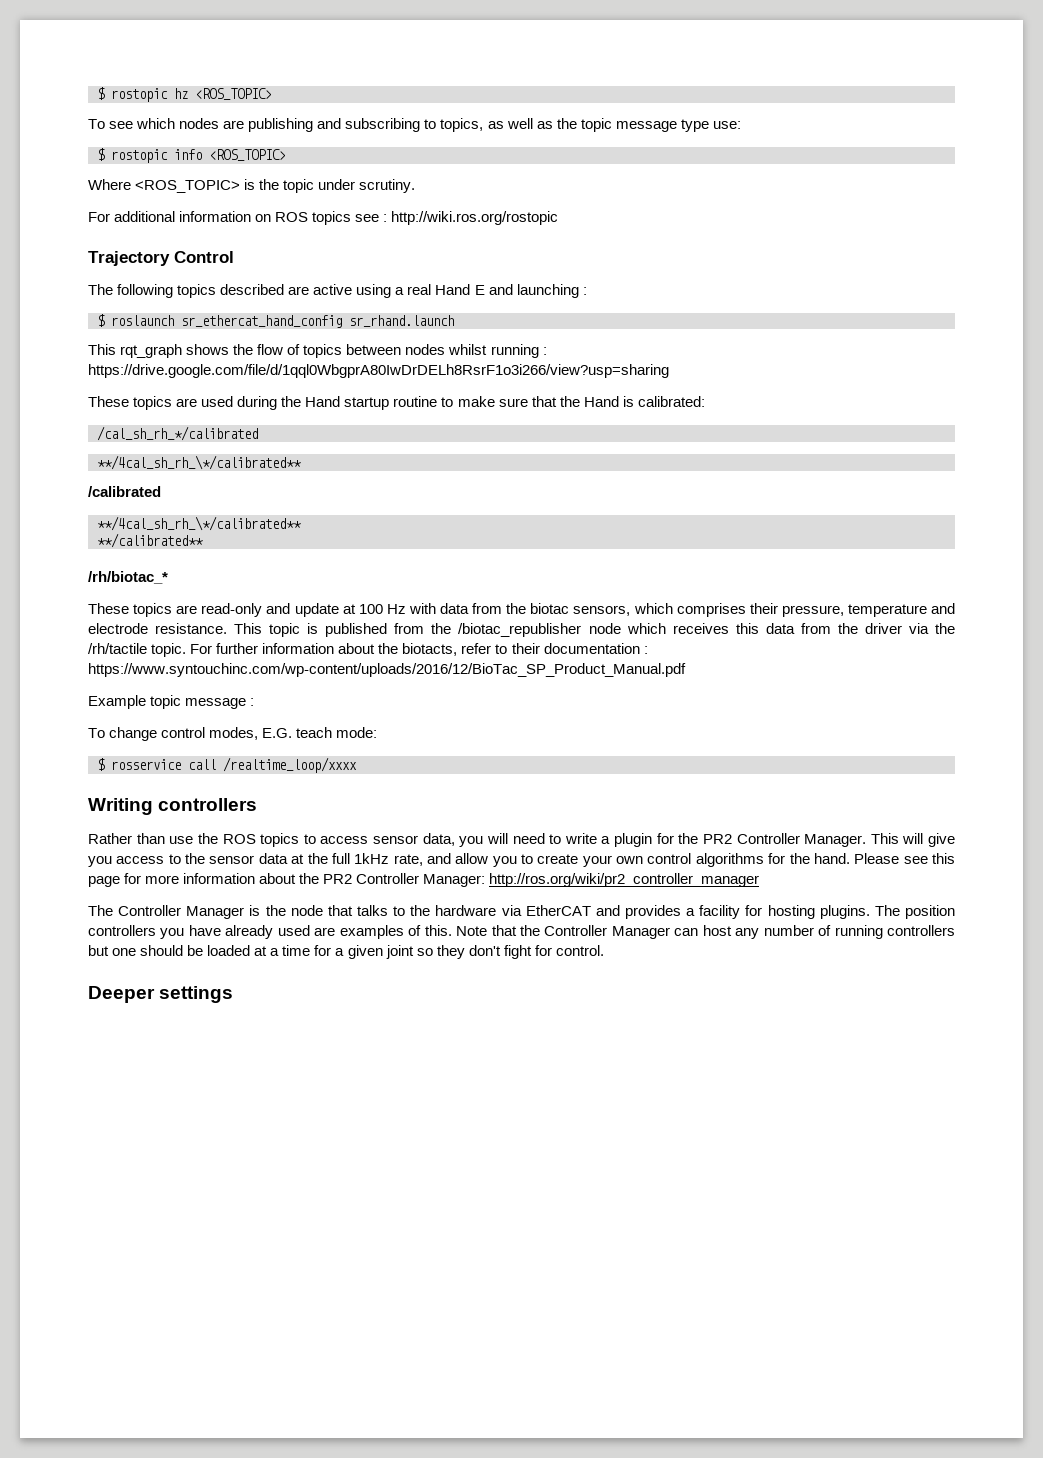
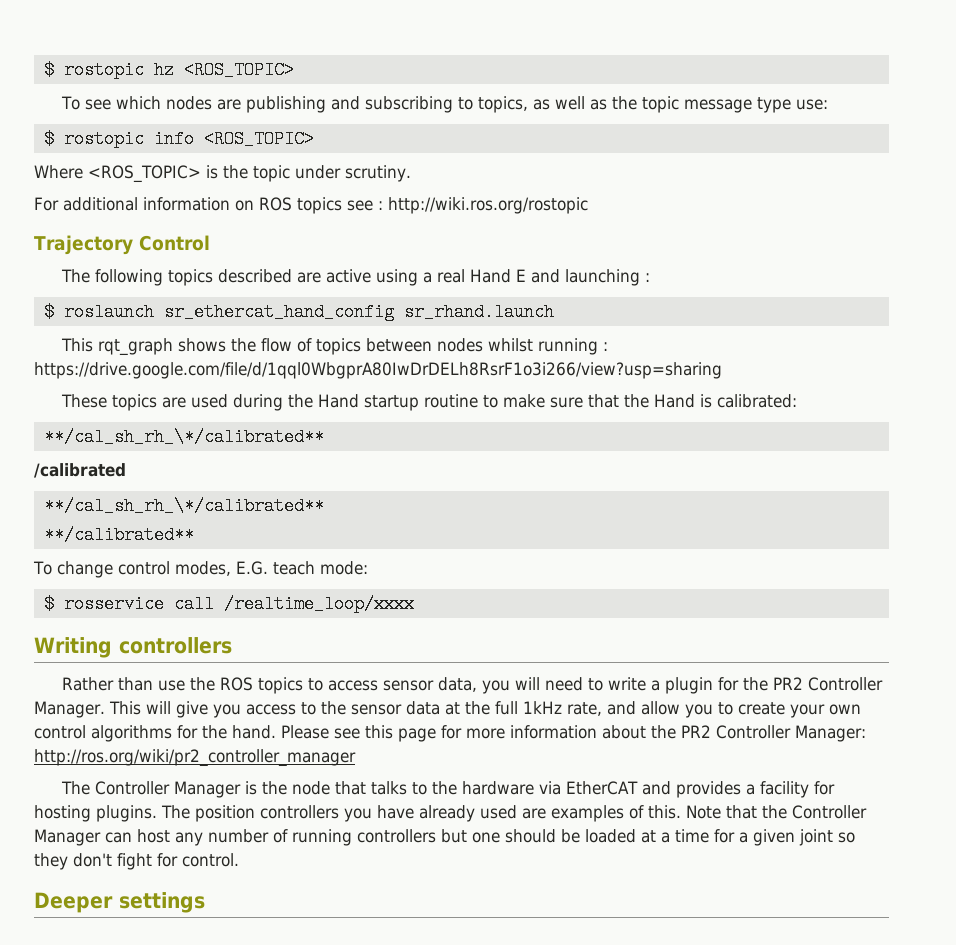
[97,426,258,441] [97,455,301,470] /cal_sh_rh_*/calibrated // **/4cal_sh_rh_\*/calibrated** -> [43,428,324,446] **/cal_sh_rh_\*/calibrated**
[97,516,301,531] **/4cal_sh_rh_\*/calibrated** -> [43,497,324,515] **/cal_sh_rh_\*/calibrated**
[88,571,168,584] [88,603,956,617] [88,623,955,637] [88,643,648,657] [88,663,686,677] [88,695,255,709] // /rh/biotac_* // These topics are read-only and update at 100 Hz with data from the biotac sensors, which comprises their pressure, temperature and electrode resistance. This topic is published from the /biotac_republisher node which receives this data from the driver via the /rh/tactile topic. For further information about the biotacts, refer to their documentation : https://www.syntouchinc.com/wp-content/uploads/2016/12/BioTac_SP_Product_Manual.pdf // Example topic message : -> (194, 535) none

